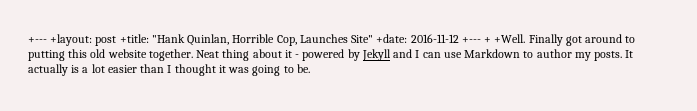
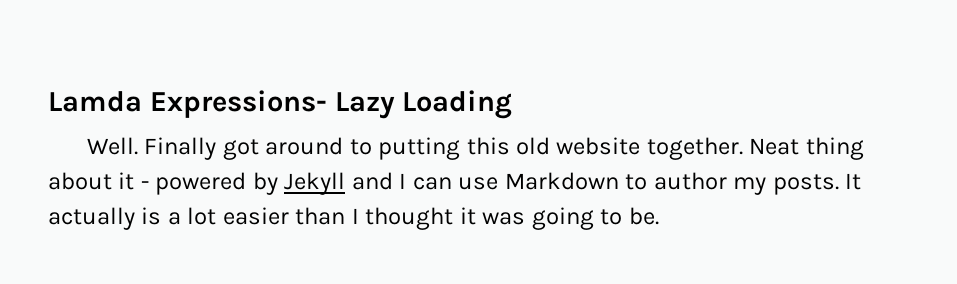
[28,34,526,46] +--- +layout: post +title: "Hank Quinlan, Horrible Cop, Launches Site" +date: 2016-11-12 +--- + +Well. -> [48,90,513,119] [86,137,138,155] Lamda Expressions- Lazy Loading // Well.

